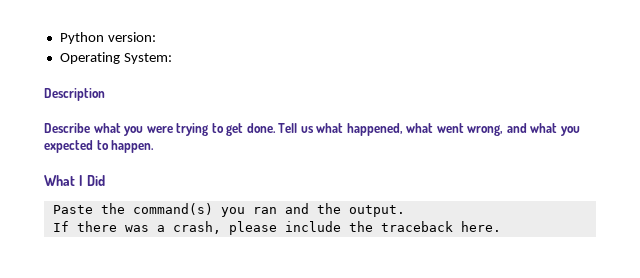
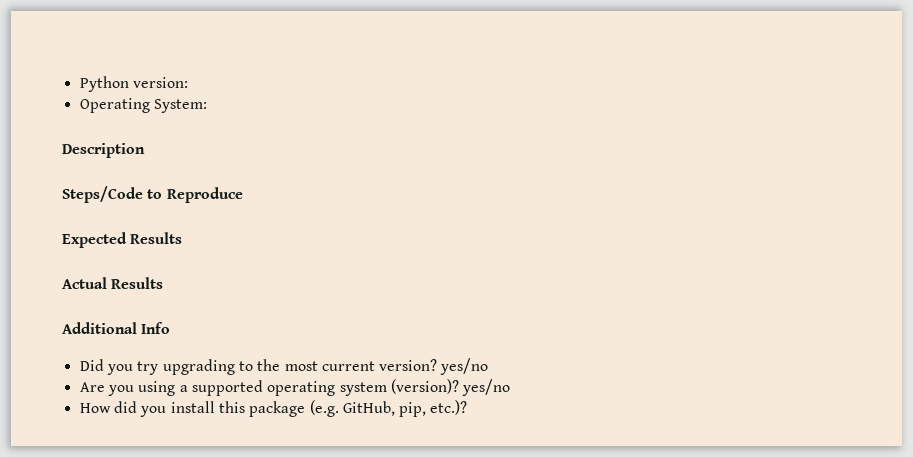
[44,123,580,136] [44,140,155,153] [44,175,105,186] [52,203,405,217] [52,221,501,235] Describe what you were trying to get done. Tell us what happened, what went wrong, and what you expected to happen. // What I Did // Paste the command(s) you ran and the output. // If there was a crash, please include the traceback here. -> [62,186,243,203] [62,232,183,248] [62,277,164,289] [62,322,171,334] [79,358,489,375] [79,379,511,396] [79,400,468,417] Steps/Code to Reproduce // Expected Results // Actual Results // Additional Info // Did you try upgrading to the most current version? yes/no // Are you using a supported operating system (version)? yes/no // How did you install this package (e.g. GitHub, pip, etc.)?

